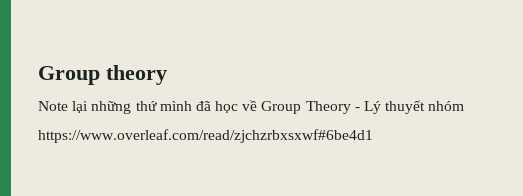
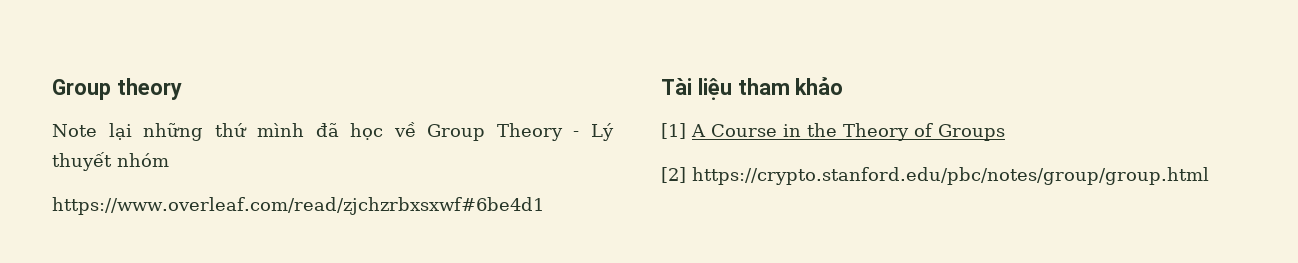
(373, 136) none -> [661,77,844,100] [661,123,1005,141] [661,167,1209,185] // Tài liệu tham khảo // [1] A Course in the Theory of Groups // [2] https://crypto.stanford.edu/pbc/notes/group/group.html

